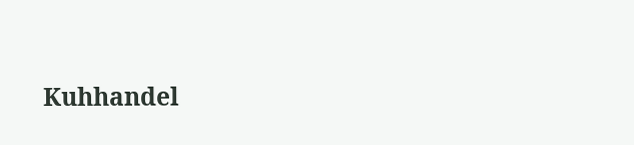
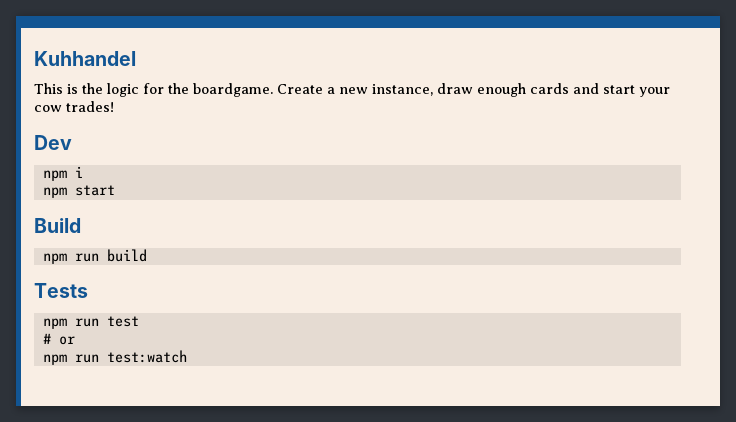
(180, 96) none -> [34,83,670,97] [34,101,114,112] [34,135,72,150] [42,166,83,181] [42,185,115,198] [34,218,81,233] [42,249,147,264] [34,283,88,298] [42,316,139,329] [42,333,75,345] [42,350,187,365] // This is the logic for the boardgame. Create a new instance, draw enough cards and start your cow trades! // Dev // npm i // npm start // Build // npm run build // Tests // npm run test // # or // npm run test:watch

